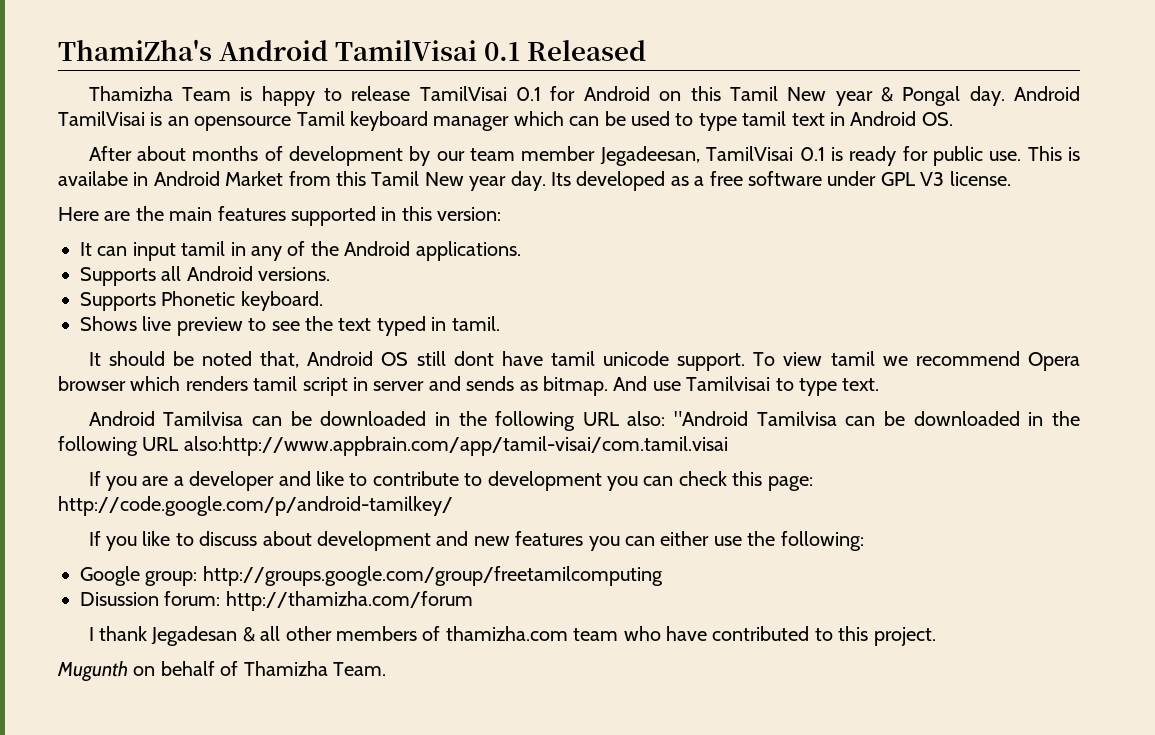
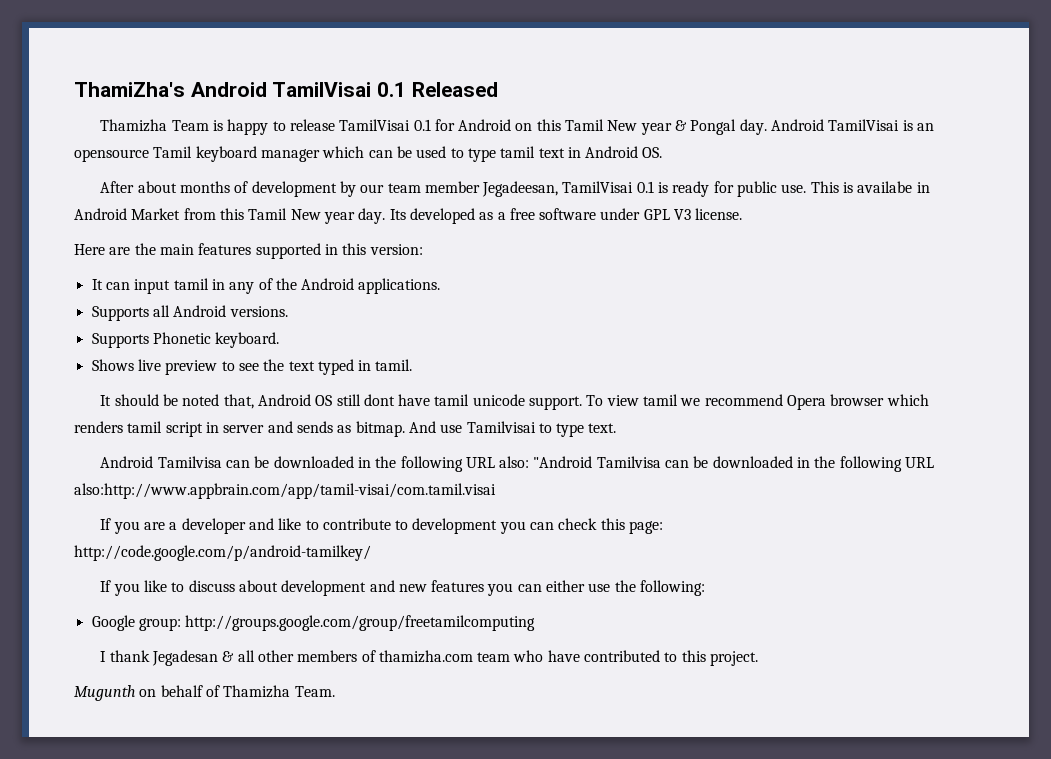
[80,591,473,611] // Disussion forum: http://thamizha.com/forum -> (536, 623) none

